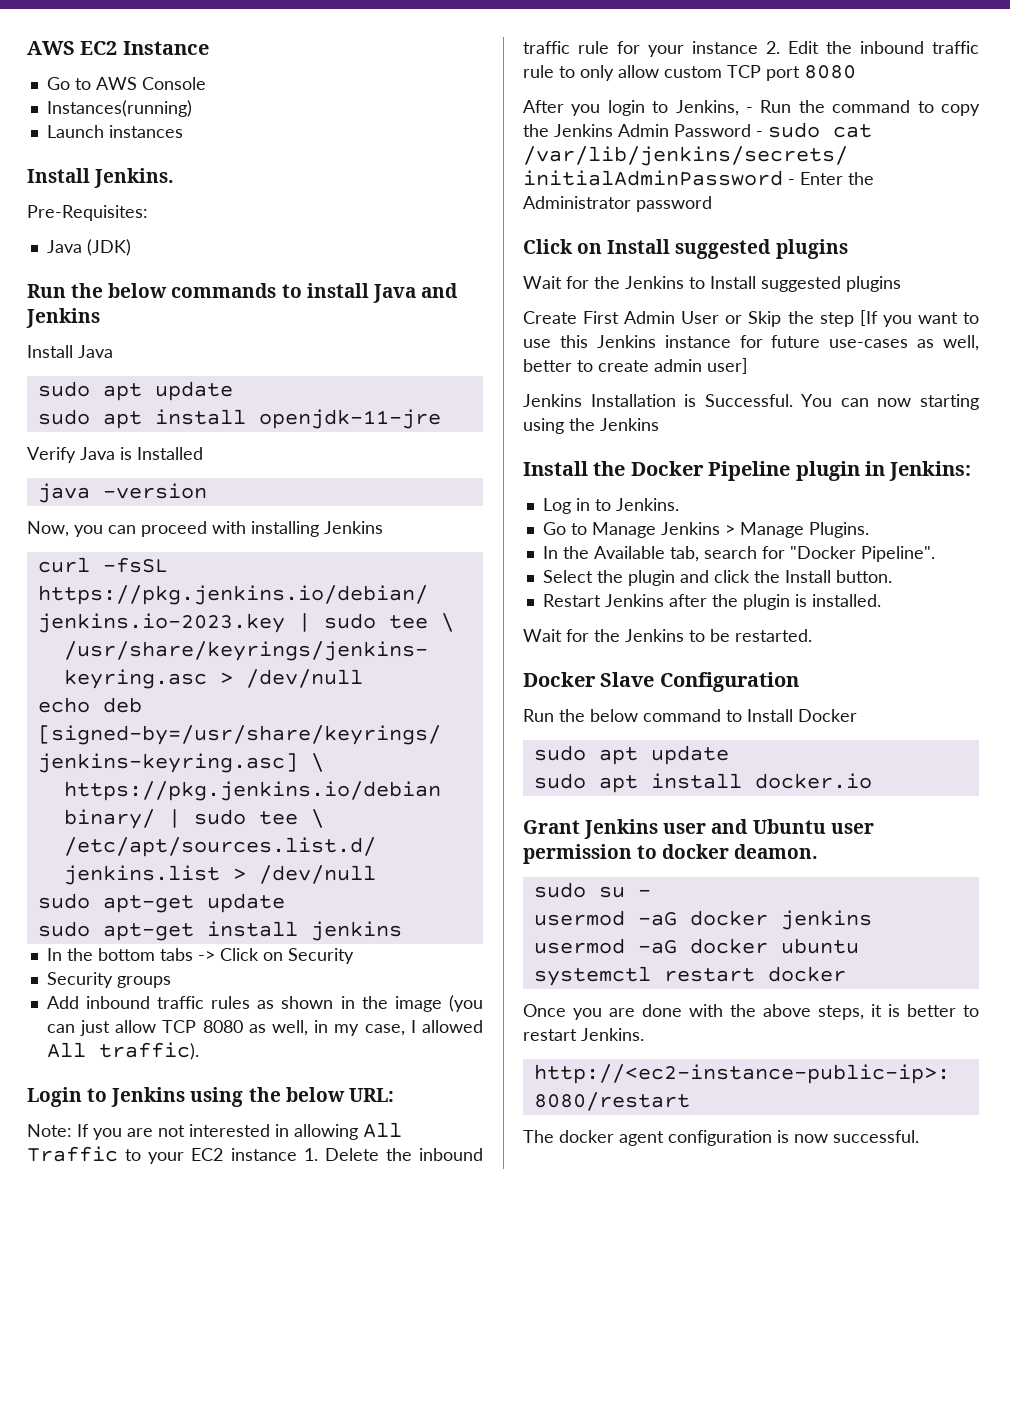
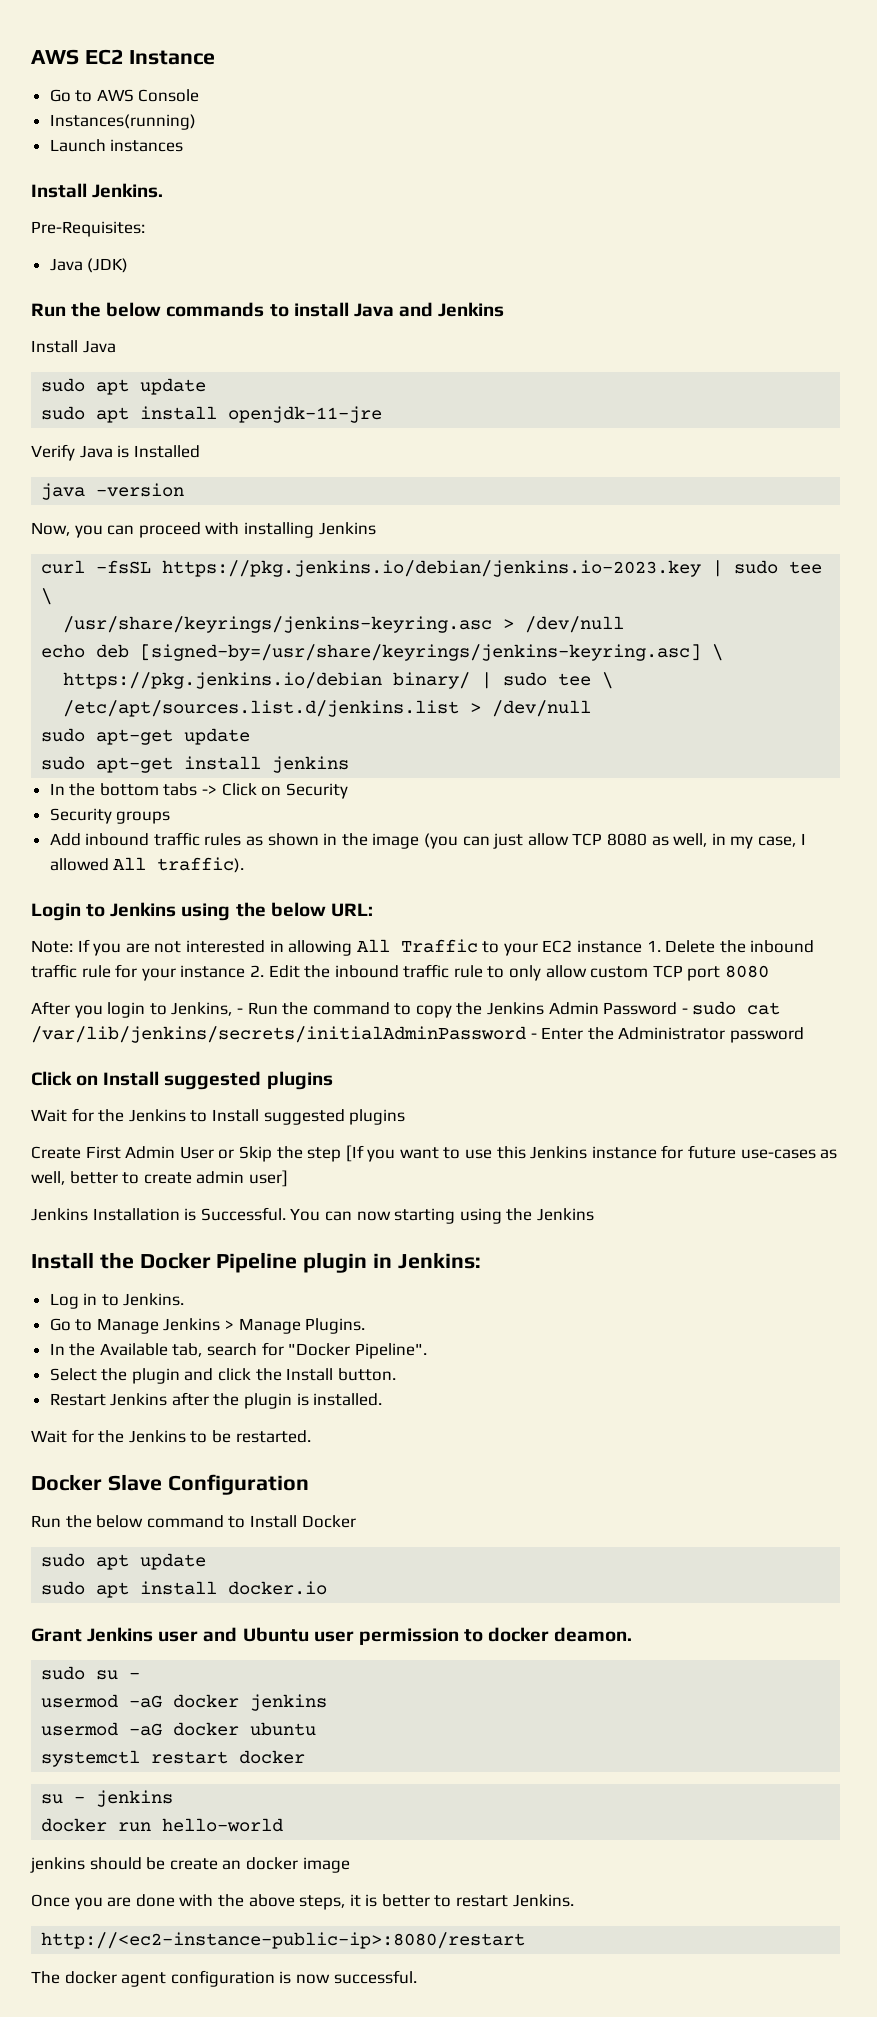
(846, 974) none -> [41,1790,174,1807] [41,1818,284,1832] [30,1857,350,1873] // su - jenkins // docker run hello-world // jenkins should be create an docker image

